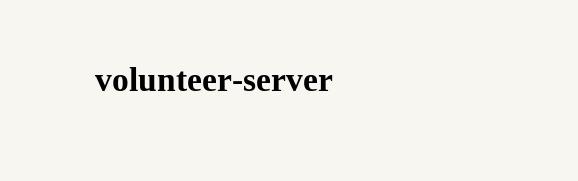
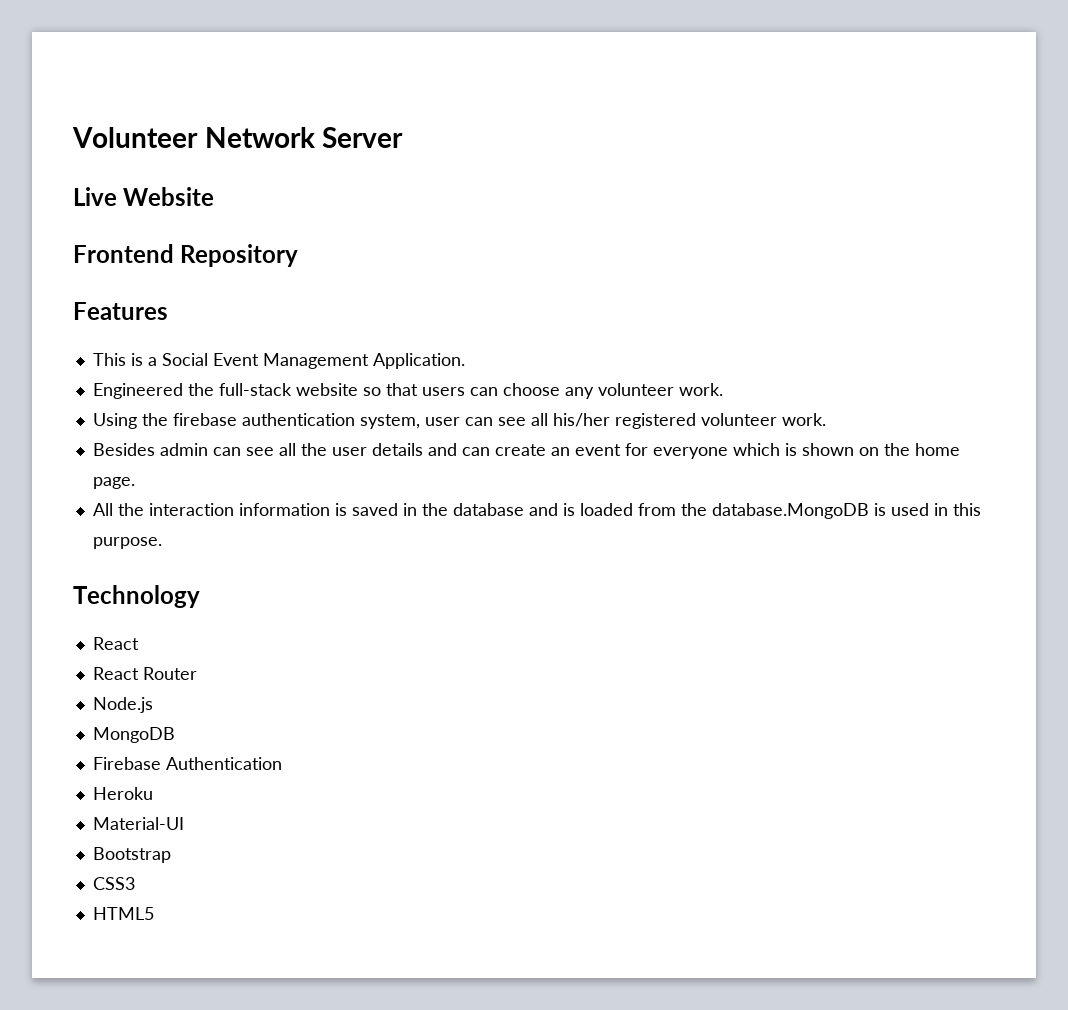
[95,67,333,91] volunteer-server -> [72,127,404,148] [73,187,215,206] [73,244,299,267] [73,302,168,320] [92,353,465,369] [92,383,723,399] [92,413,826,429] [92,443,960,459] [92,477,135,489] [92,503,981,519] [92,537,162,549] [73,585,200,608] [92,637,139,650] [92,667,197,680] [92,697,153,713] [92,727,175,743] [92,757,282,770] [92,787,153,800] [92,817,184,830] [92,847,171,863] [92,877,135,890] [92,907,154,920] Volunteer Network Server // Live Website // Frontend Repository // Features // This is a Social Event Management Application. // Engineered the full-stack website so that users can choose any volunteer work. // Using the firebase authentication system, user can see all his/her registered volunteer work. // Besides admin can see all the user details and can create an event for everyone which is shown on the home page. // All the interaction information is saved in the database and is loaded from the database.MongoDB is used in this purpose. // Technology // React // React Router // Node.js // MongoDB // Firebase Authentication // Heroku // Material-UI // Bootstrap // CSS3 // HTML5

